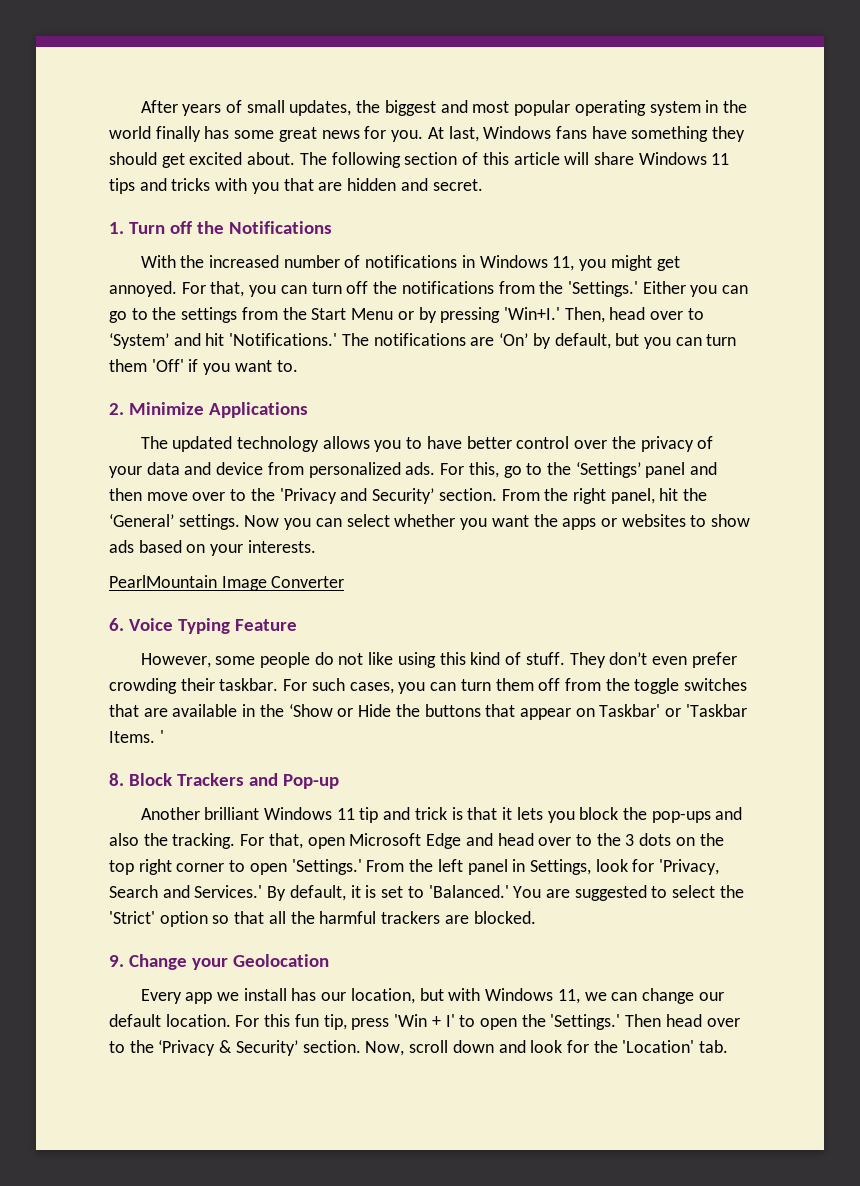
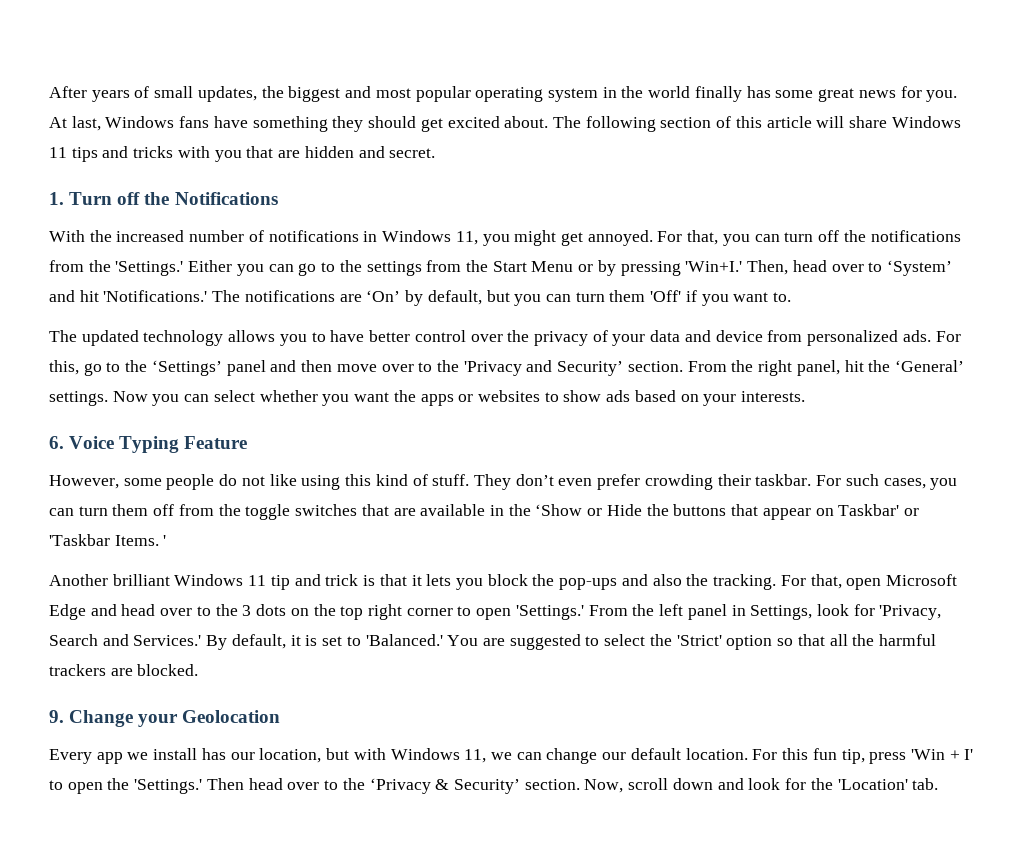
[109,402,308,418] // 2. Minimize Applications -> (792, 297) none
[109,575,345,591] // PearlMountain Image Converter -> (806, 396) none
[109,773,339,789] // 8. Block Trackers and Pop-up -> (167, 540) none

